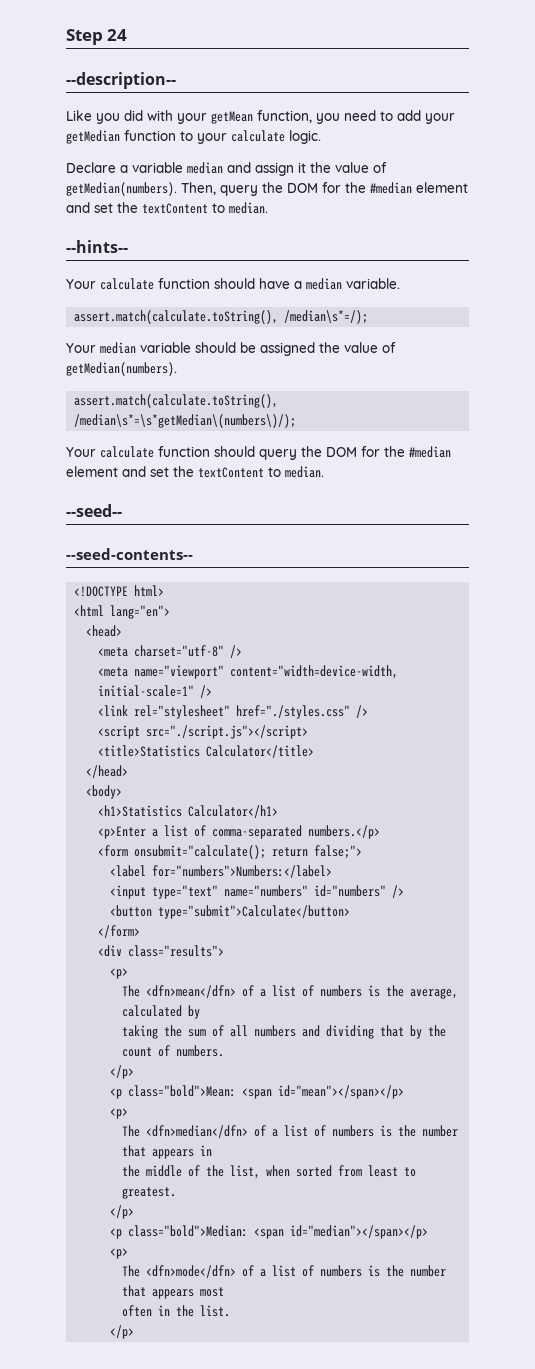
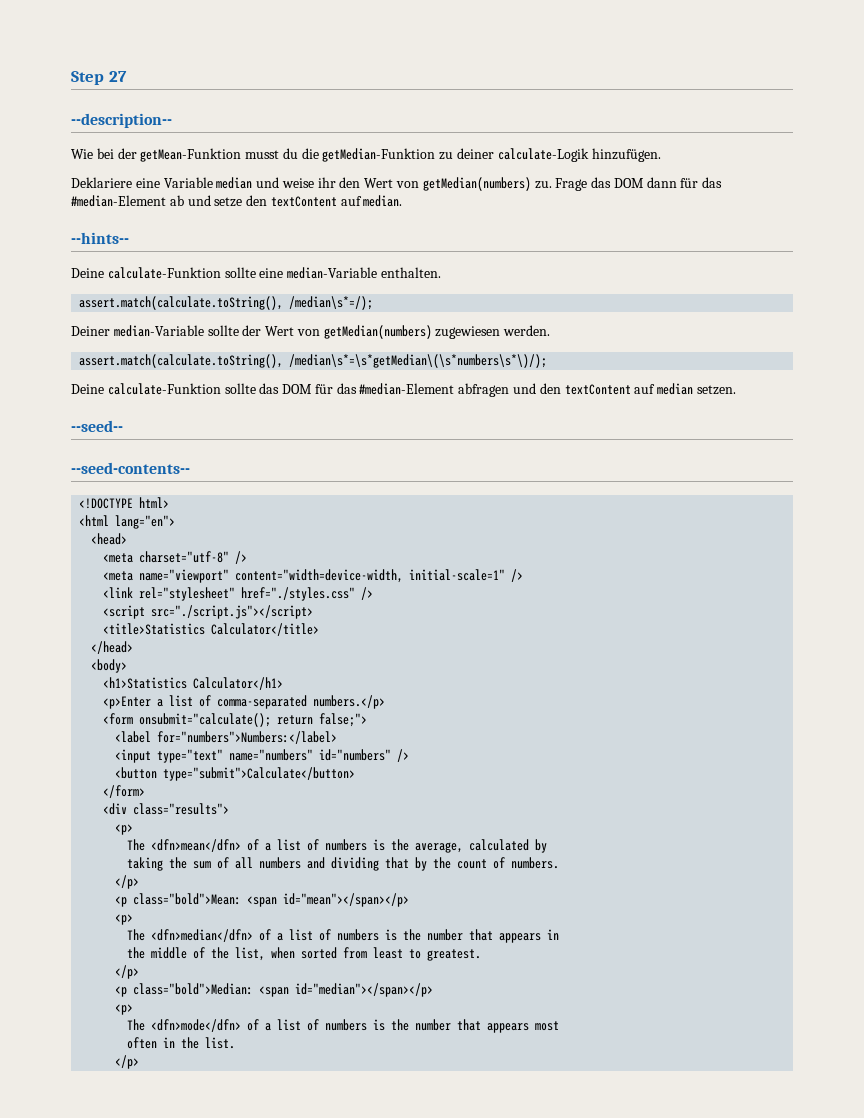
[107,29,128,41] 24 -> [108,71,127,82] 27
[66,110,455,124] [66,130,321,144] [66,162,387,176] [66,182,468,196] [66,202,268,214] [66,240,128,253] [66,278,400,290] [74,310,369,324] [66,342,396,356] [66,362,177,376] [74,394,279,408] [74,414,297,428] [66,446,451,460] [66,466,324,478] Like you did with your getMean function, you need to add your getMedian function to your calculate logic. // Declare a variable median and assign it the value of getMedian(numbers). Then, query the DOM for the #median element and set the textContent to median. // --hints-- // Your calculate function should have a median variable. // assert.match(calculate.toString(), /median\s*=/); // Your median variable should be assigned the value of getMedian(numbers). // assert.match(calculate.toString(), /median\s*=\s*getMedian\(numbers\)/); // Your calculate function should query the DOM for the #median element and set the textContent to median. -> [71,148,661,162] [71,177,723,191] [71,195,403,207] [71,232,129,244] [71,267,441,279] [79,296,374,310] [71,325,551,339] [79,354,548,368] [71,383,736,397] Wie bei der getMean-Funktion musst du die getMedian-Funktion zu deiner calculate-Logik hinzufügen. // Deklariere eine Variable median und weise ihr den Wert von getMedian(numbers) zu. Frage das DOM dann für das #median-Element ab und setze den textContent auf median. // --hints-- // Deine calculate-Funktion sollte eine median-Variable enthalten. // assert.match(calculate.toString(), /median\s*=/); // Deiner median-Variable sollte der Wert von getMedian(numbers) zugewiesen werden. // assert.match(calculate.toString(), /median\s*=\s*getMedian\(\s*numbers\s*\)/); // Deine calculate-Funktion sollte das DOM für das #median-Element abfragen und den textContent auf median setzen.

